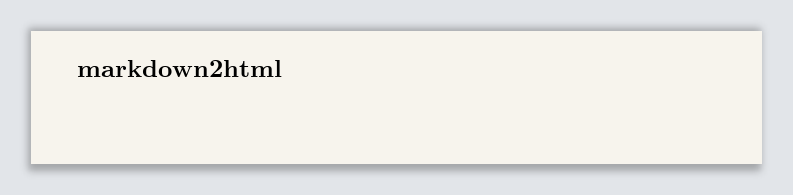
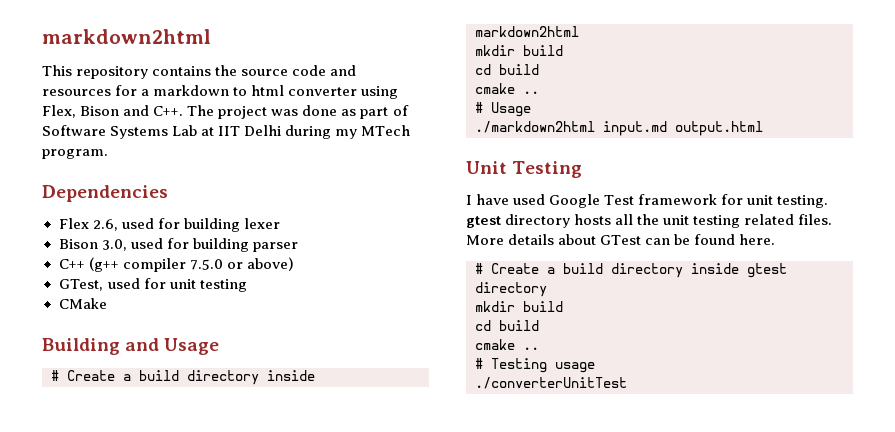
[77,60,282,77] markdown2html -> [42,29,211,44] [42,65,357,79] [42,85,399,99] [42,105,409,119] [42,125,411,139] [42,149,108,159] [42,185,168,202] [58,218,280,232] [58,238,298,252] [58,257,294,272] [58,278,247,292] [58,298,107,309] [42,338,220,355] [51,370,315,385] [475,26,579,37] [475,45,563,56] [475,64,539,75] [475,83,539,94] [475,102,531,117] [475,121,763,136] [466,161,583,178] [466,194,829,208] [466,214,833,228] [466,234,776,245] [475,263,787,278] [475,282,547,297] [475,301,563,312] [475,320,539,331] [475,339,539,350] [475,358,595,373] [475,377,627,389] markdown2html // This repository contains the source code and resources for a markdown to html converter using Flex, Bison and C++. The project was done as part of Software Systems Lab at IIT Delhi during my MTech program. // Dependencies // Flex 2.6, used for building lexer // Bison 3.0, used for building parser // C++ (g++ compiler 7.5.0 or above) // GTest, used for unit testing // CMake // Building and Usage // # Create a build directory inside markdown2html // mkdir build // cd build // cmake .. // # Usage // ./markdown2html input.md output.html // Unit Testing // I have used Google Test framework for unit testing. gtest directory hosts all the unit testing related files. More details about GTest can be found here. // # Create a build directory inside gtest directory // mkdir build // cd build // cmake .. // # Testing usage // ./converterUnitTest

